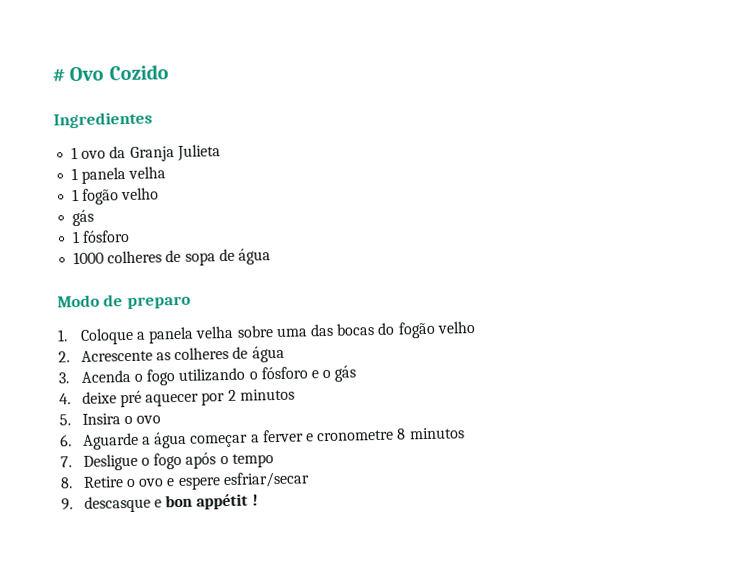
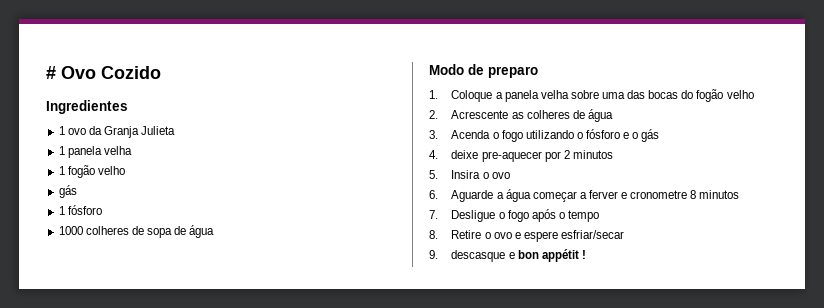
[120,390,200,408] pré aquecer -> [481,151,542,162] pre-aquecer

